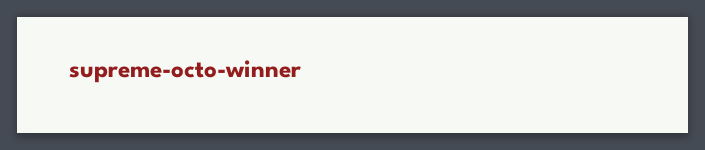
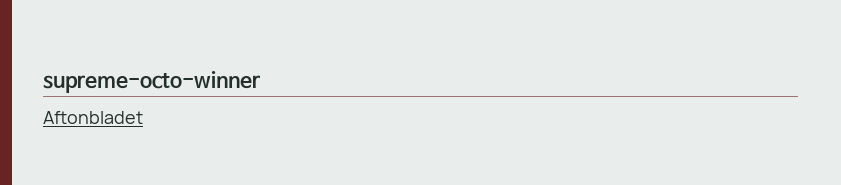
(301, 71) none -> [43,111,143,124] // Aftonbladet

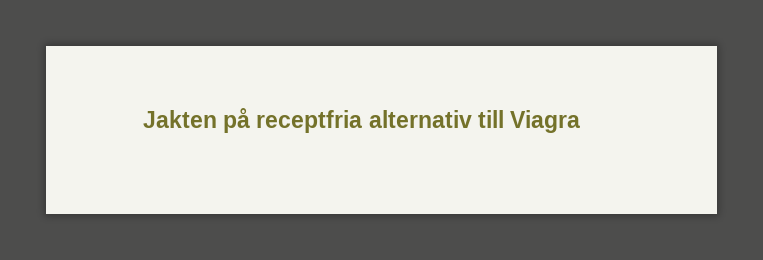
[43,71,260,93] [43,111,143,124] supreme-octo-winner // Aftonbladet -> [143,108,581,133] Jakten på receptfria alternativ till Viagra

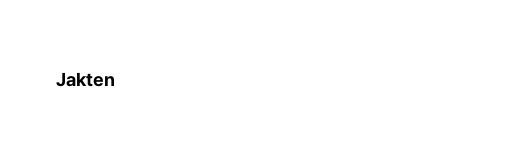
[223,108,581,133] på receptfria alternativ till Viagra -> (115, 79) none

